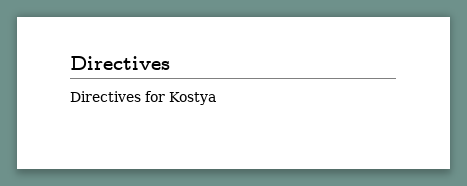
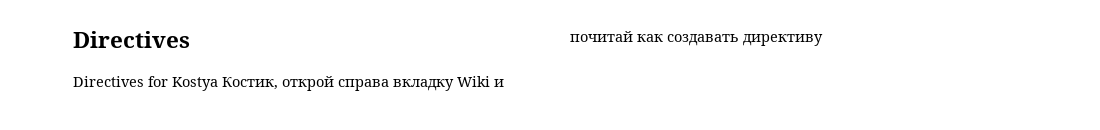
(216, 98) none -> [222,76,504,91] [570,31,823,46] Костик, открой справа вкладку Wiki и почитай как создавать директиву

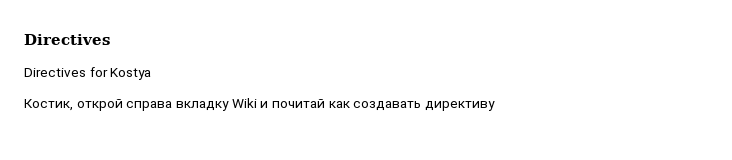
(218, 84) none -> (152, 74) //

